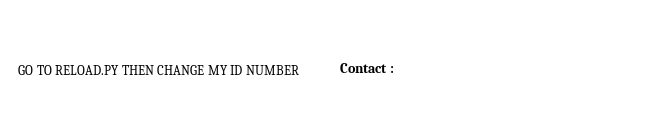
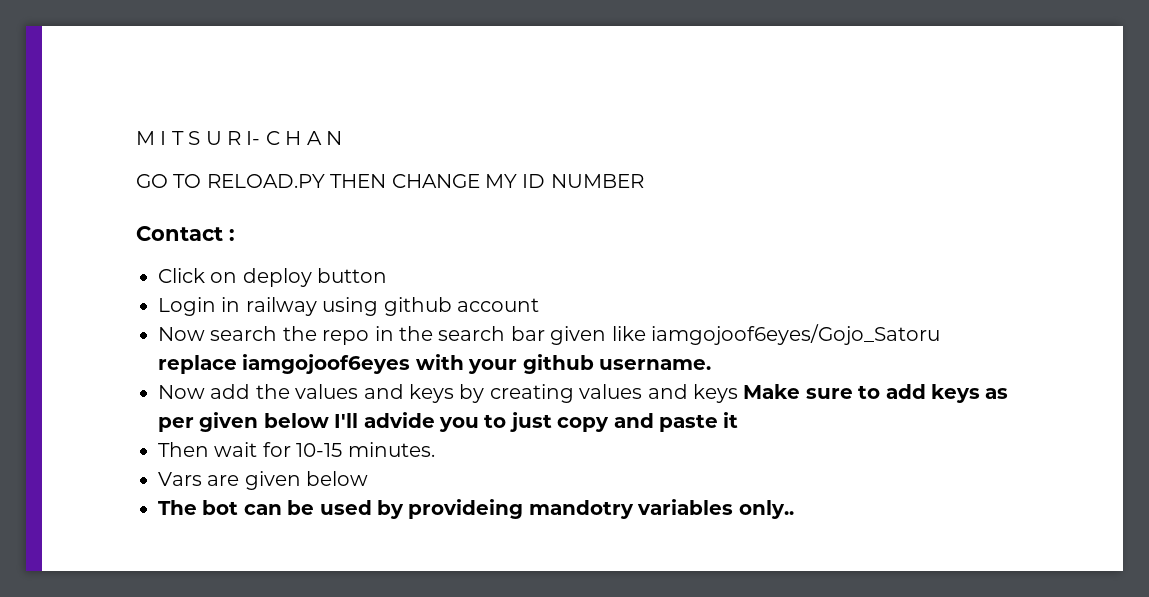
(18, 70) none -> [136,131,342,145] M I T S U R I- C H A N //
(394, 69) none -> [158,268,388,287] [158,297,539,316] [158,324,940,345] [158,354,711,374] [158,384,1009,403] [158,412,739,432] [158,442,435,457] [158,471,369,490] [158,499,794,519] // Click on deploy button // Login in railway using github account // Now search the repo in the search bar given like iamgojoof6eyes/Gojo_Satoru replace iamgojoof6eyes with your github username. // Now add the values and keys by creating values and keys Make sure to add keys as per given below I'll advide you to just copy and paste it // Then wait for 10-15 minutes. // Vars are given below // The bot can be used by provideing mandotry variables only..

